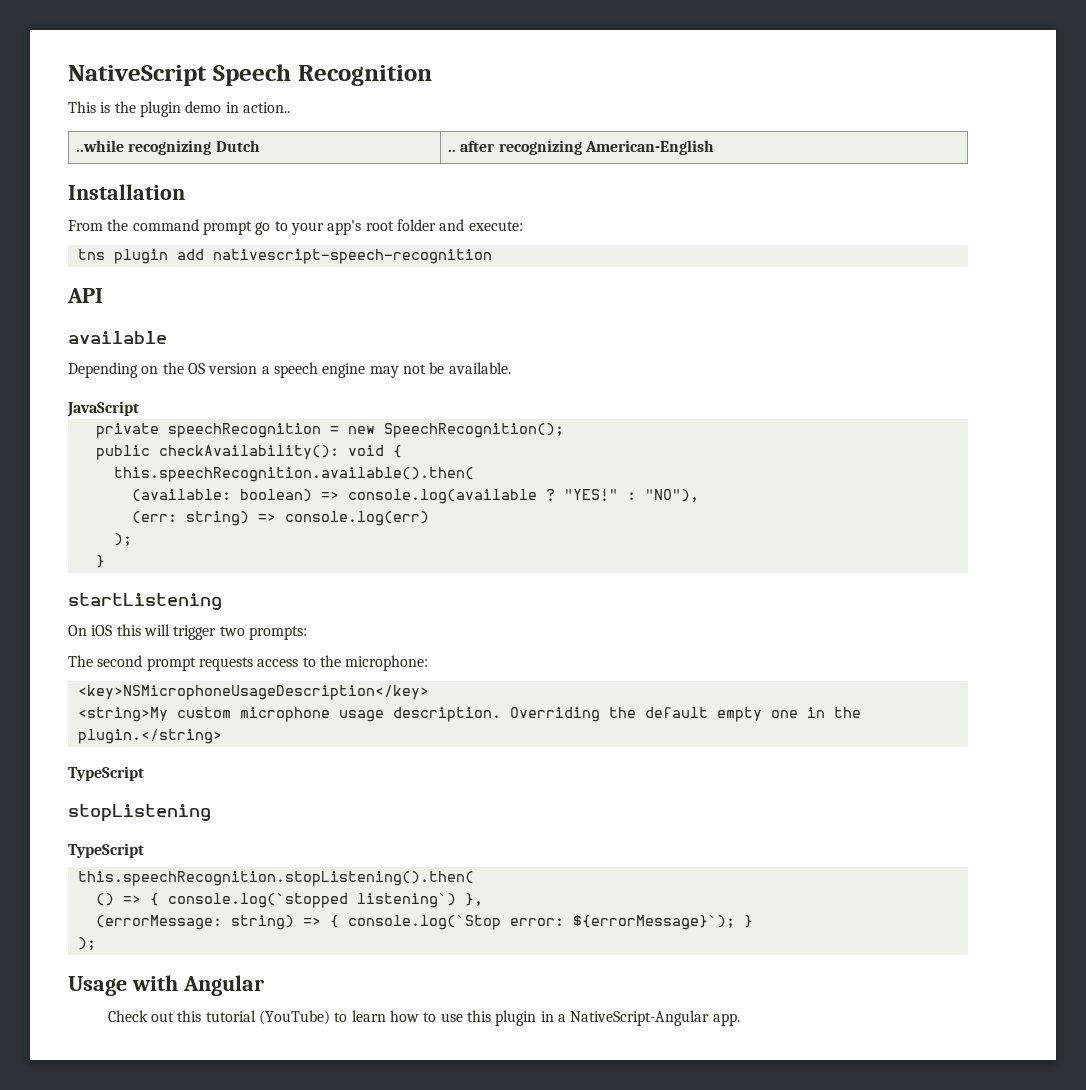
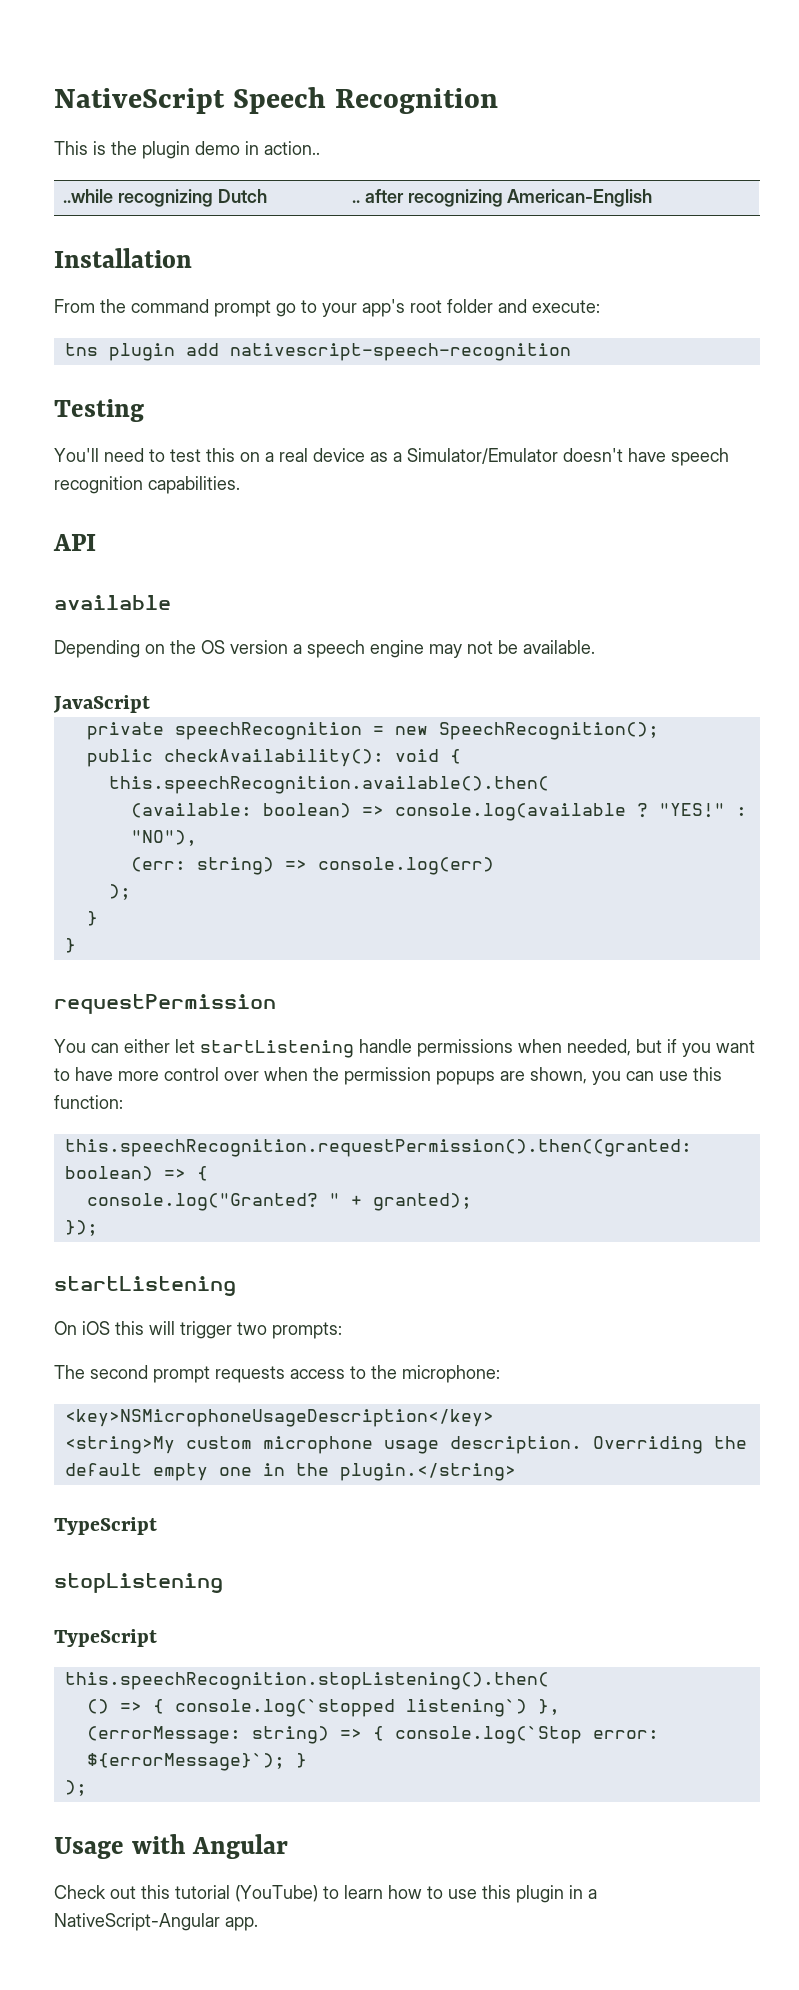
(492, 256) none -> [54,399,144,422] [54,448,729,466] [54,476,240,494] // Testing // You'll need to test this on a real device as a Simulator/Emulator doesn't have speech recognition capabilities.
(105, 561) none -> [64,938,76,953] [54,994,276,1014] [54,1039,755,1058] [54,1067,722,1085] [54,1095,123,1109] [64,1139,692,1157] [64,1166,208,1181] [86,1193,472,1211] [64,1220,98,1236] // } // requestPermission // You can either let startListening handle permissions when needed, but if you want to have more control over when the permission popups are shown, you can use this function: // this.speechRecognition.requestPermission().then((granted: boolean) => { // console.log("Granted? " + granted); // });

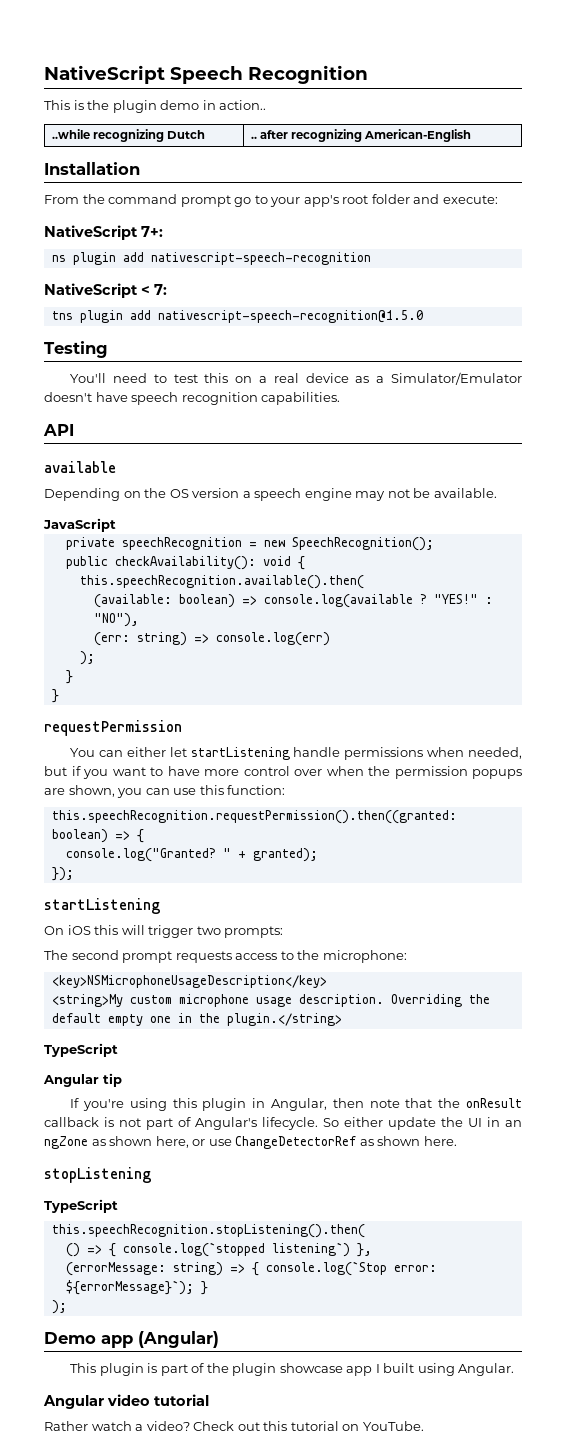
(600, 306) none -> [44,225,163,240] [51,252,371,265] [44,283,167,298] // NativeScript 7+: // ns plugin add nativescript-speech-recognition // NativeScript < 7:
[229,343,571,361] nativescript-speech-recognition -> [157,310,423,323] nativescript-speech-recognition@1.5.0
(157, 1526) none -> [43,1073,122,1087] [70,1098,522,1111] [44,1117,522,1130] [44,1136,457,1149] // Angular tip // If you're using this plugin in Angular, then note that the onResult callback is not part of Angular's lifecycle. So either update the UI in an ngZone as shown here, or use ChangeDetectorRef as shown here.
[54,1834,288,1859] [54,1885,597,1903] [54,1913,258,1931] Usage with Angular // Check out this tutorial (YouTube) to learn how to use this plugin in a NativeScript-Angular app. -> [44,1331,219,1348] [70,1363,515,1376] [43,1394,209,1409] [44,1421,424,1431] Demo app (Angular) // This plugin is part of the plugin showcase app I built using Angular. // Angular video tutorial // Rather watch a video? Check out this tutorial on YouTube.

